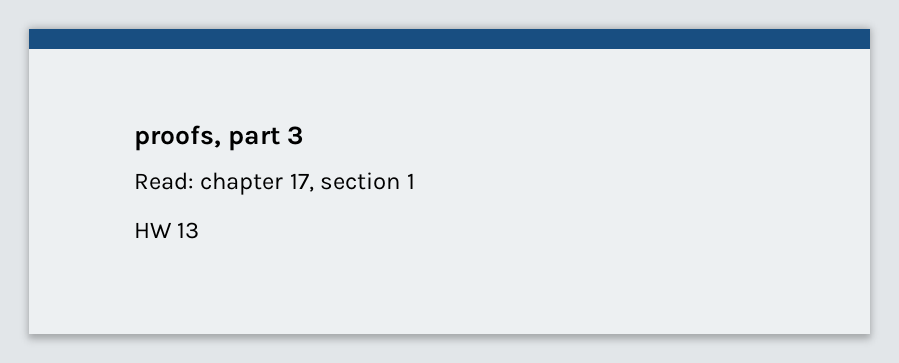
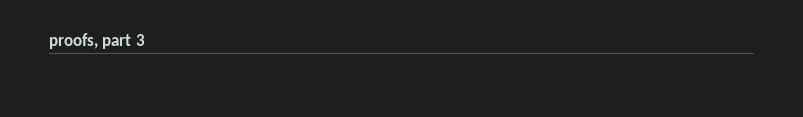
[134,172,415,195] [134,222,200,239] // Read: chapter 17, section 1 // HW 13 -> (145, 40) none

